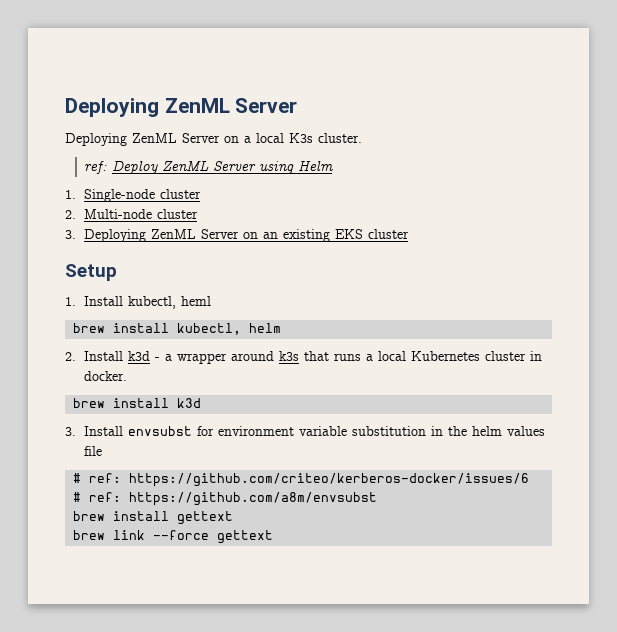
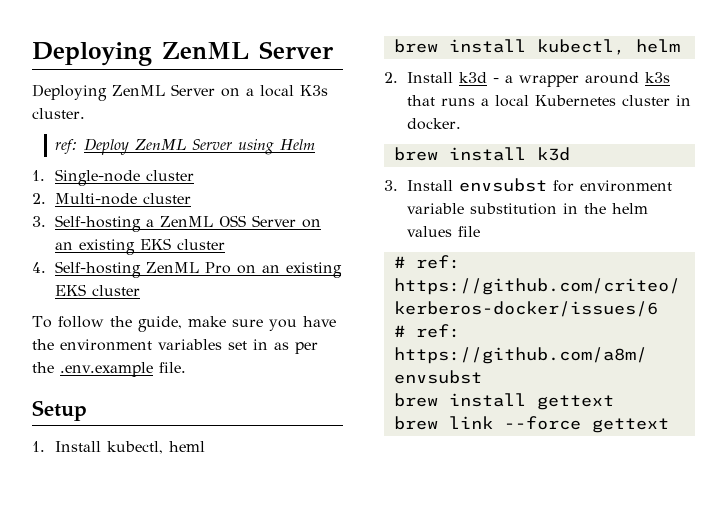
[84,229,197,242] Deploying ZenML -> [55,215,247,232] Self-hosting a ZenML OSS
(410, 234) none -> [32,261,343,278] [55,284,141,296] [32,316,336,332] [32,339,318,354] [32,362,186,377] // 4. Self-hosting ZenML Pro on an existing EKS cluster // To follow the guide, make sure you have the environment variables set in as per the .env.example file.

